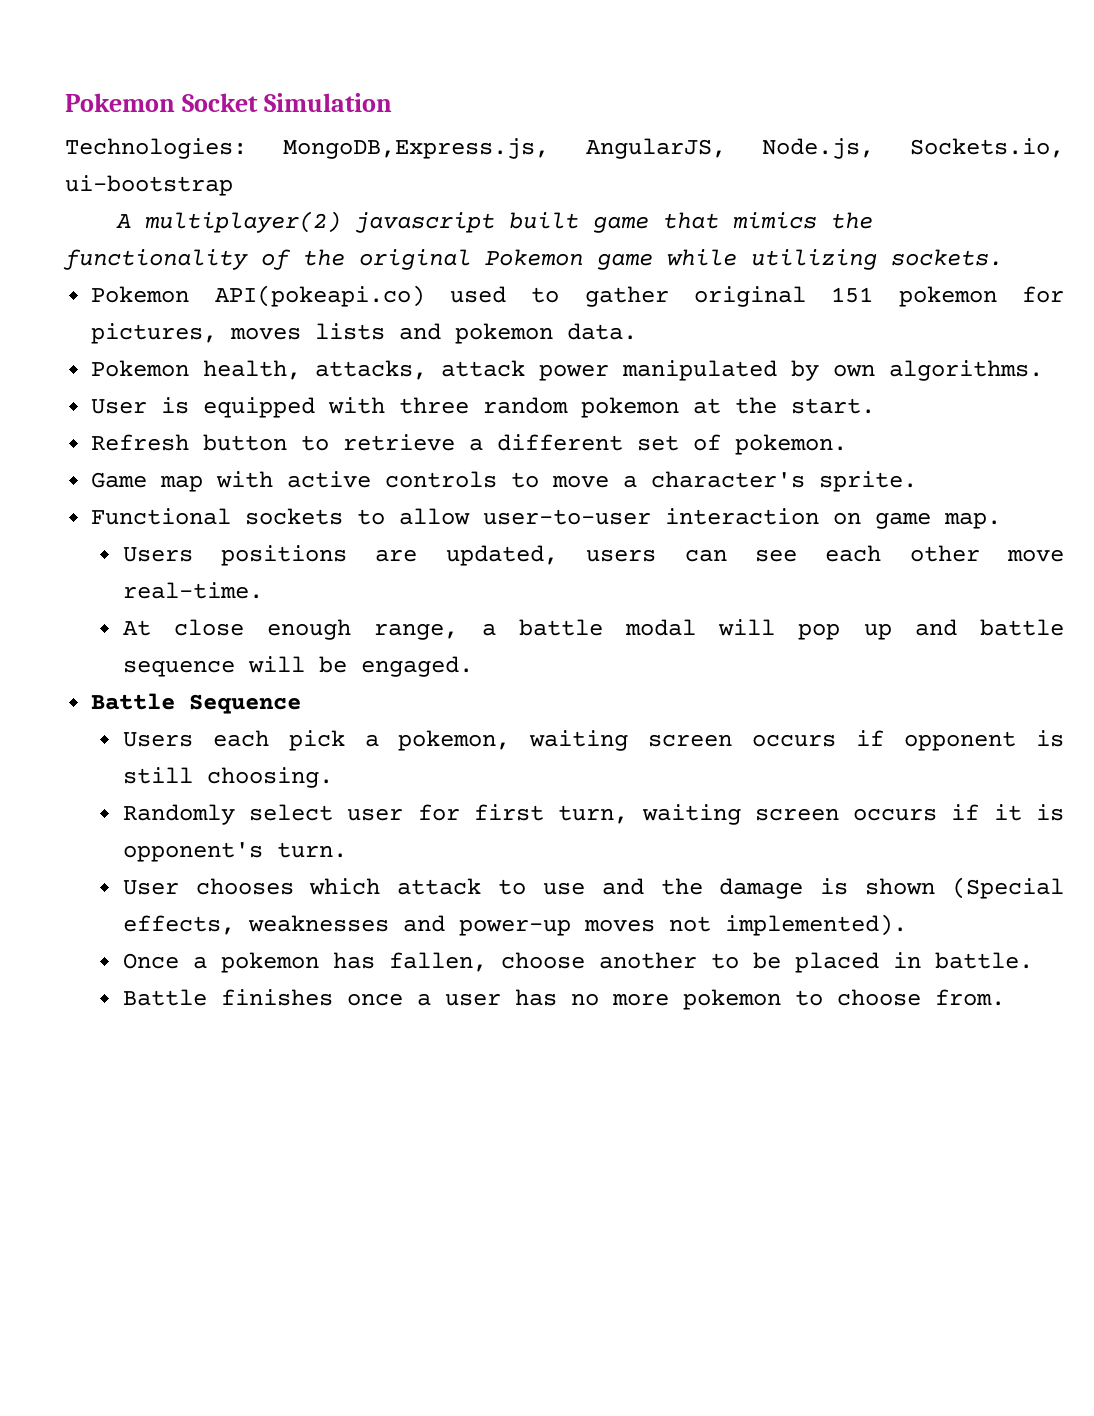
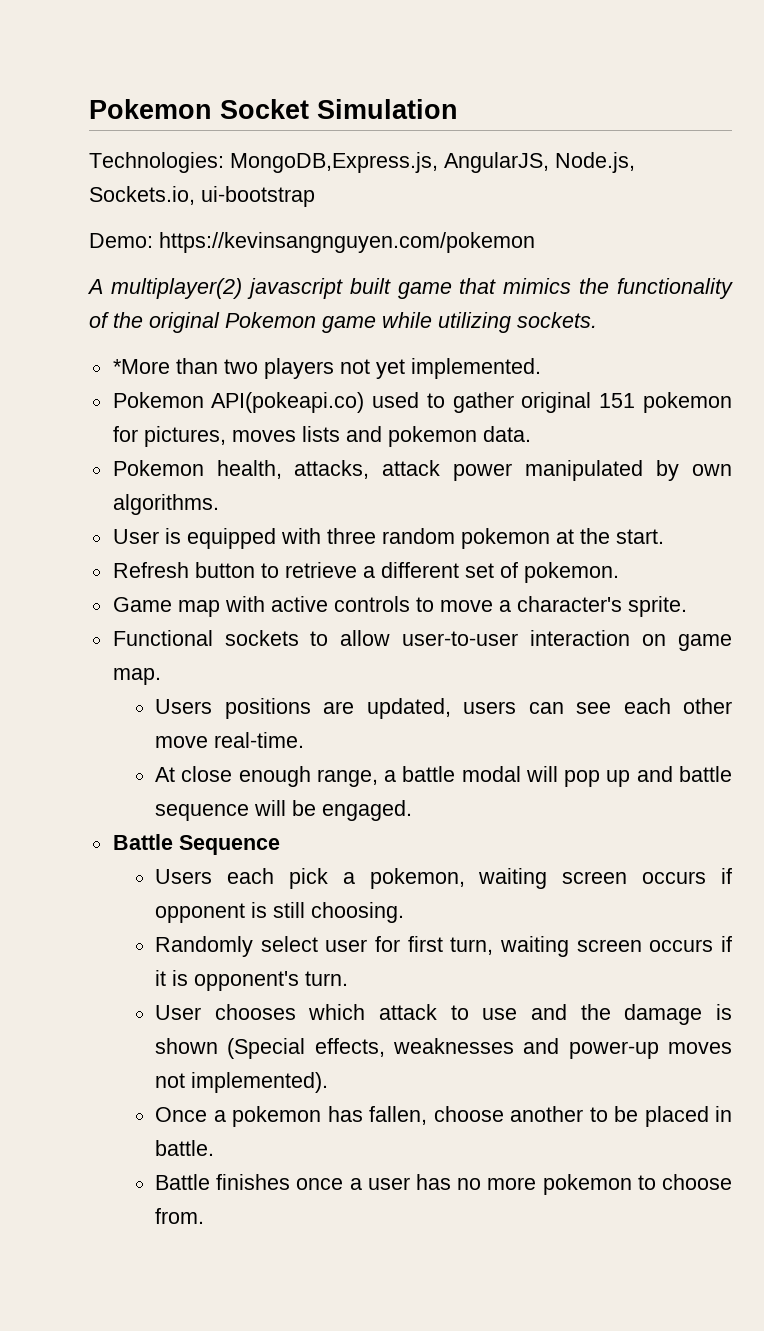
(233, 185) none -> [89,232,535,253] // Demo: https://kevinsangnguyen.com/pokemon
(1003, 257) none -> [112,358,541,379] // *More than two players not yet implemented.

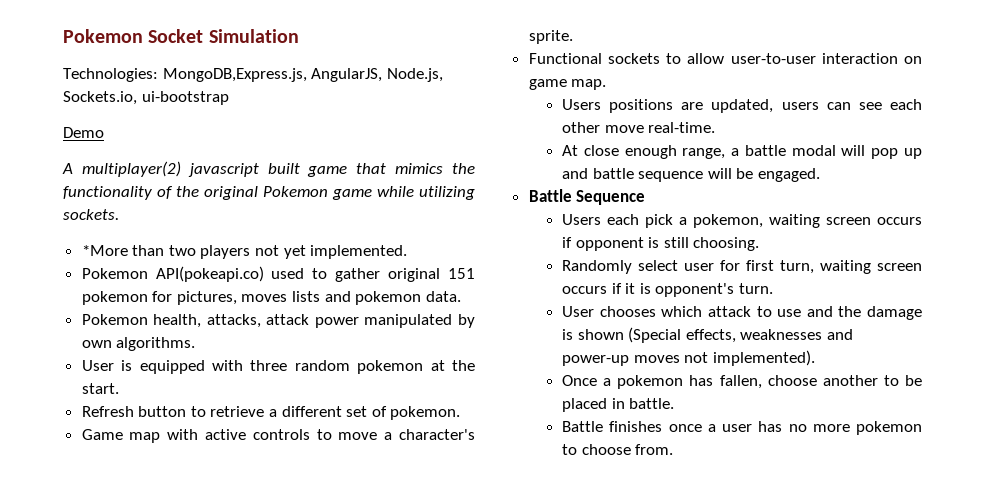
[89,232,535,253] Demo: https://kevinsangnguyen.com/pokemon -> [63,127,104,138] Demo

